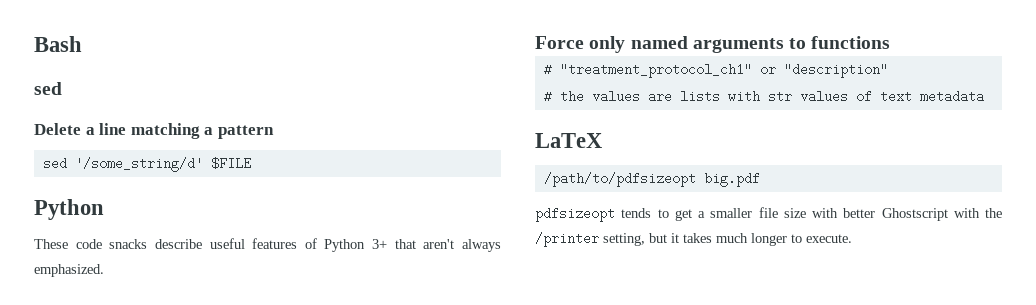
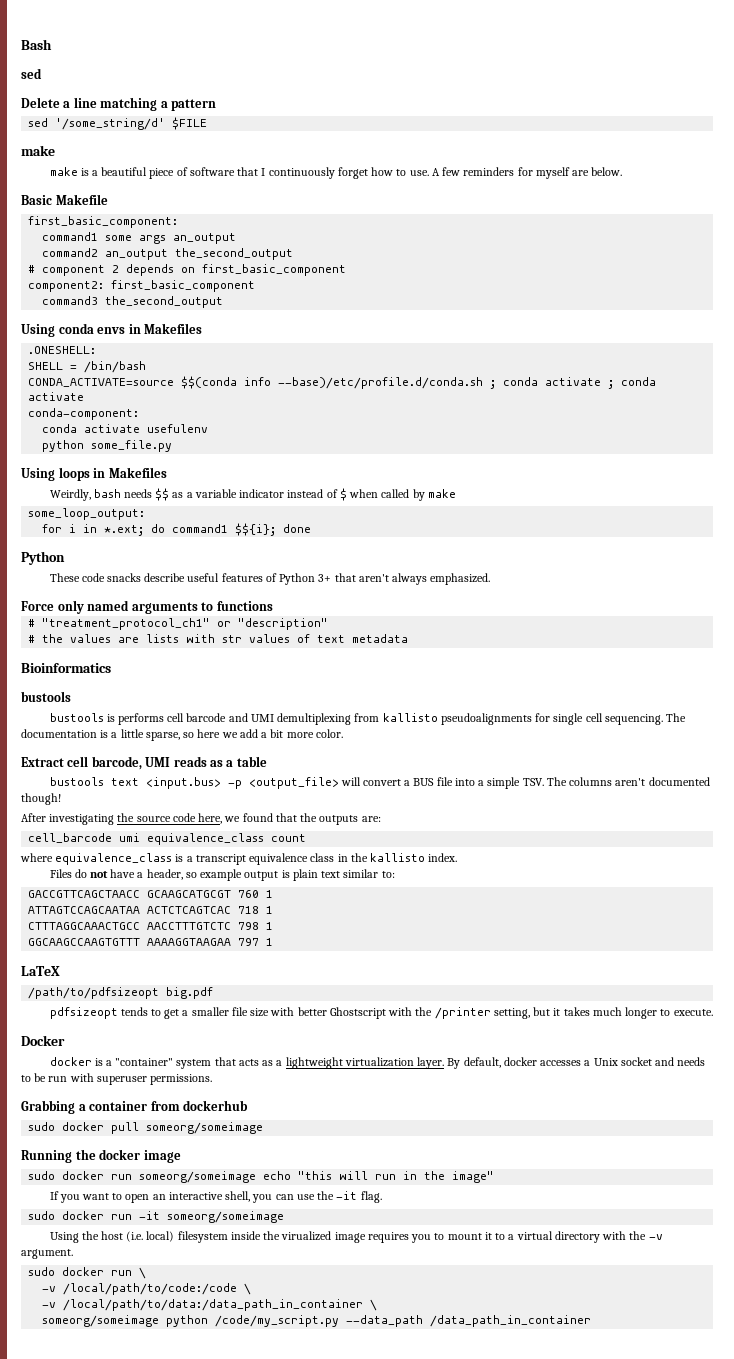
(251, 163) none -> [21,145,55,156] [49,167,623,179] [21,194,108,205] [28,216,179,228] [42,232,237,244] [42,248,294,260] [28,264,347,276] [28,280,256,292] [42,296,224,308] [21,323,203,337] [28,346,97,354] [28,361,147,373] [28,376,657,389] [28,392,85,401] [28,408,140,420] [42,424,209,433] [42,440,173,452] [21,467,167,481] [49,488,456,501] [28,508,146,520] [42,523,312,536] // make // make is a beautiful piece of software that I continuously forget how to use. A few reminders for myself are below. // Basic Makefile // first_basic_component: // command1 some args an_output // command2 an_output the_second_output // # component 2 depends on first_basic_component // component2: first_basic_component // command3 the_second_output // Using conda envs in Makefiles // .ONESHELL: // SHELL = /bin/bash // CONDA_ACTIVATE=source $$(conda info --base)/etc/profile.d/conda.sh ; conda activate ; conda activate // conda-component: // conda activate usefulenv // python some_file.py // Using loops in Makefiles // Weirdly, bash needs $$ as a variable indicator instead of $ when called by make // some_loop_output: // for i in *.ext; do command1 $${i}; done
(984, 96) none -> [21,663,111,673] [21,691,71,702] [49,713,687,725] [21,729,343,741] [21,756,267,770] [49,777,710,789] [21,793,61,805] [21,813,381,825] [28,833,307,845] [20,853,458,865] [49,869,395,881] [28,890,274,898] [28,906,274,914] [28,922,274,930] [28,938,274,946] // Bioinformatics // bustools // bustools is performs cell barcode and UMI demultiplexing from kallisto pseudoalignments for single cell sequencing. The documentation is a little sparse, so here we add a bit more color. // Extract cell barcode, UMI reads as a table // bustools text <input.bus> -p <output_file> will convert a BUS file into a simple TSV. The columns aren't documented though! // After investigating the source code here, we found that the outputs are: // cell_barcode umi equivalence_class count // where equivalence_class is a transcript equivalence class in the kallisto index. // Files do not have a header, so example output is plain text similar to: // GACCGTTCAGCTAACC GCAAGCATGCGT 760 1 // ATTAGTCCAGCAATAA ACTCTCAGTCAC 718 1 // CTTTAGGCAAACTGCC AACCTTTGTCTC 798 1 // GGCAAGCCAAGTGTTT AAAAGGTAAGAA 797 1
(852, 238) none -> [21,1035,65,1046] [49,1057,706,1069] [21,1073,213,1085] [21,1100,249,1114] [28,1122,264,1134] [21,1149,181,1163] [28,1171,495,1183] [49,1191,382,1203] [28,1211,285,1223] [49,1231,663,1243] [21,1249,73,1259] [28,1267,147,1279] [42,1283,252,1295] [42,1299,378,1311] [42,1315,592,1327] // Docker // docker is a "container" system that acts as a lightweight virtualization layer. By default, docker accesses a Unix socket and needs to be run with superuser permissions. // Grabbing a container from dockerhub // sudo docker pull someorg/someimage // Running the docker image // sudo docker run someorg/someimage echo "this will run in the image" // If you want to open an interactive shell, you can use the -it flag. // sudo docker run -it someorg/someimage // Using the host (i.e. local) filesystem inside the virualized image requires you to mount it to a virtual directory with the -v argument. // sudo docker run \ // -v /local/path/to/code:/code \ // -v /local/path/to/data:/data_path_in_container \ // someorg/someimage python /code/my_script.py --data_path /data_path_in_container

